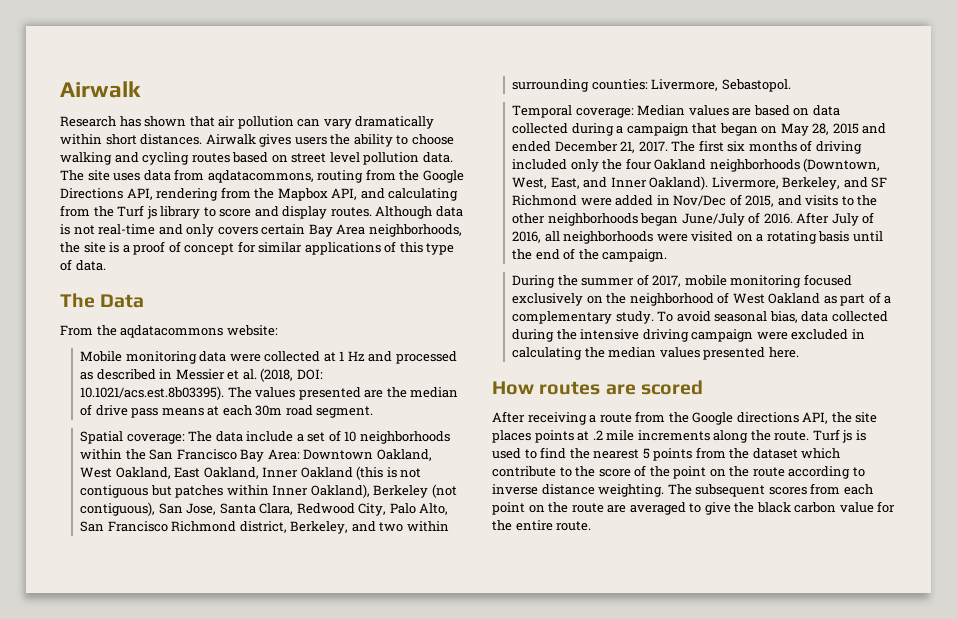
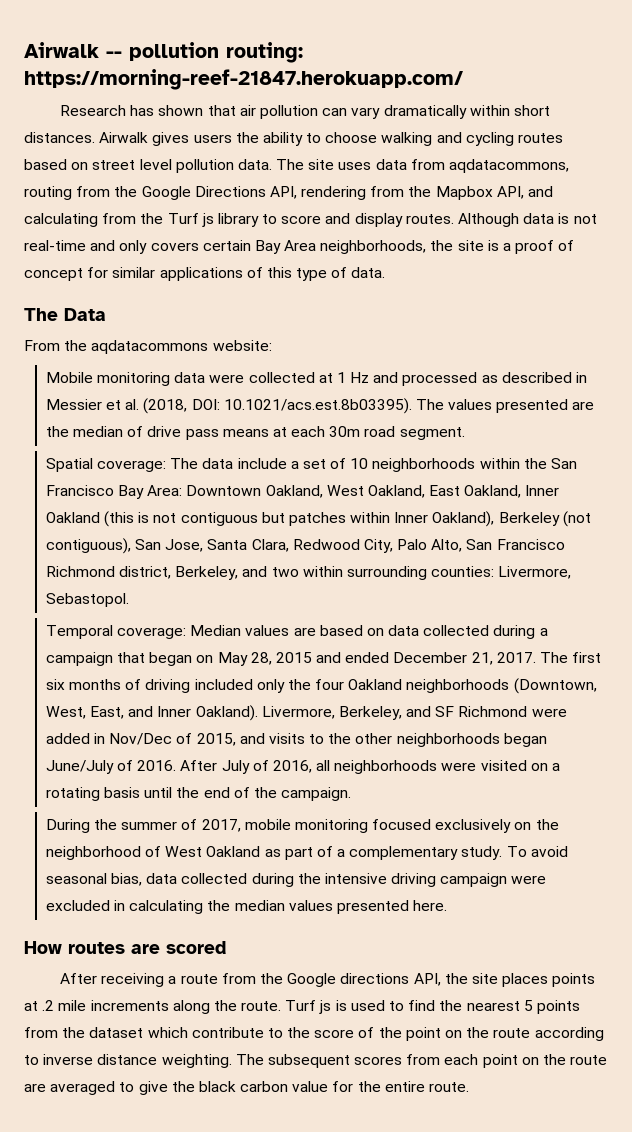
[60,81,141,98] Airwalk -> [24,42,303,63] [24,69,463,90] Airwalk -- pollution routing: https://morning-reef-21847.herokuapp.com/

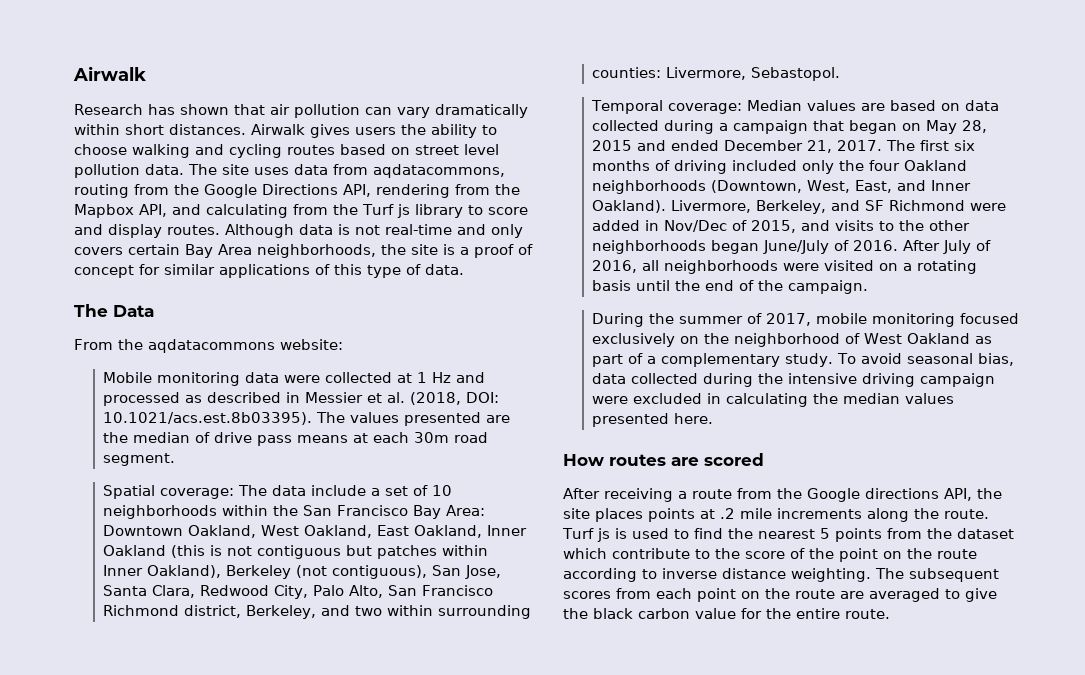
[24,42,303,63] [24,69,463,90] Airwalk -- pollution routing: https://morning-reef-21847.herokuapp.com/ -> [73,66,146,81] Airwalk

